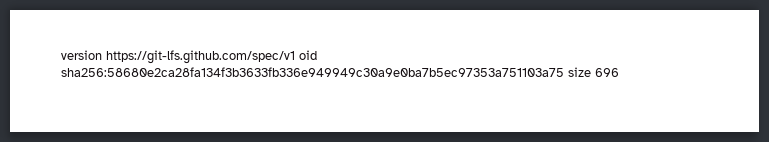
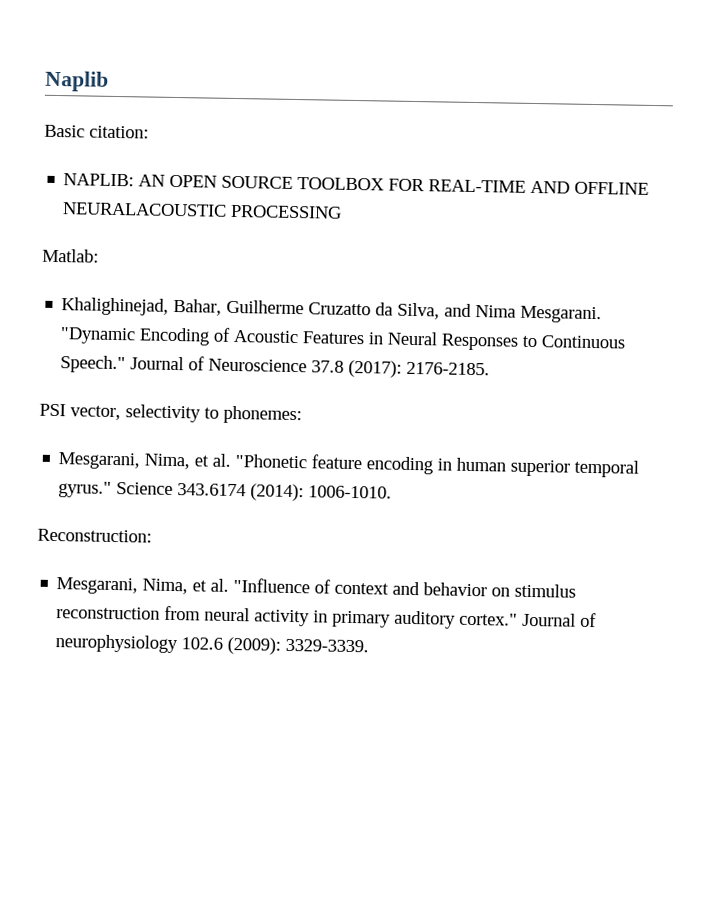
[61,50,317,64] [61,67,619,77] version https://git-lfs.github.com/spec/v1 oid sha256:58680e2ca28fa134f3b3633fb336e949949c30a9e0ba7b5ec97353a751103a75 size 696 -> [45,70,109,92] [44,124,149,139] [63,173,650,195] [62,202,343,219] [42,248,99,263] [61,297,603,324] [60,327,626,351] [60,355,491,378] [39,403,302,425] [58,452,640,478] [58,481,393,502] [37,528,152,543] [56,577,577,598] [56,605,598,629] [55,634,370,655] Naplib // Basic citation: // NAPLIB: AN OPEN SOURCE TOOLBOX FOR REAL-TIME AND OFFLINE NEURALACOUSTIC PROCESSING // Matlab: // Khalighinejad, Bahar, Guilherme Cruzatto da Silva, and Nima Mesgarani. "Dynamic Encoding of Acoustic Features in Neural Responses to Continuous Speech." Journal of Neuroscience 37.8 (2017): 2176-2185. // PSI vector, selectivity to phonemes: // Mesgarani, Nima, et al. "Phonetic feature encoding in human superior temporal gyrus." Science 343.6174 (2014): 1006-1010. // Reconstruction: // Mesgarani, Nima, et al. "Influence of context and behavior on stimulus reconstruction from neural activity in primary auditory cortex." Journal of neurophysiology 102.6 (2009): 3329-3339.

